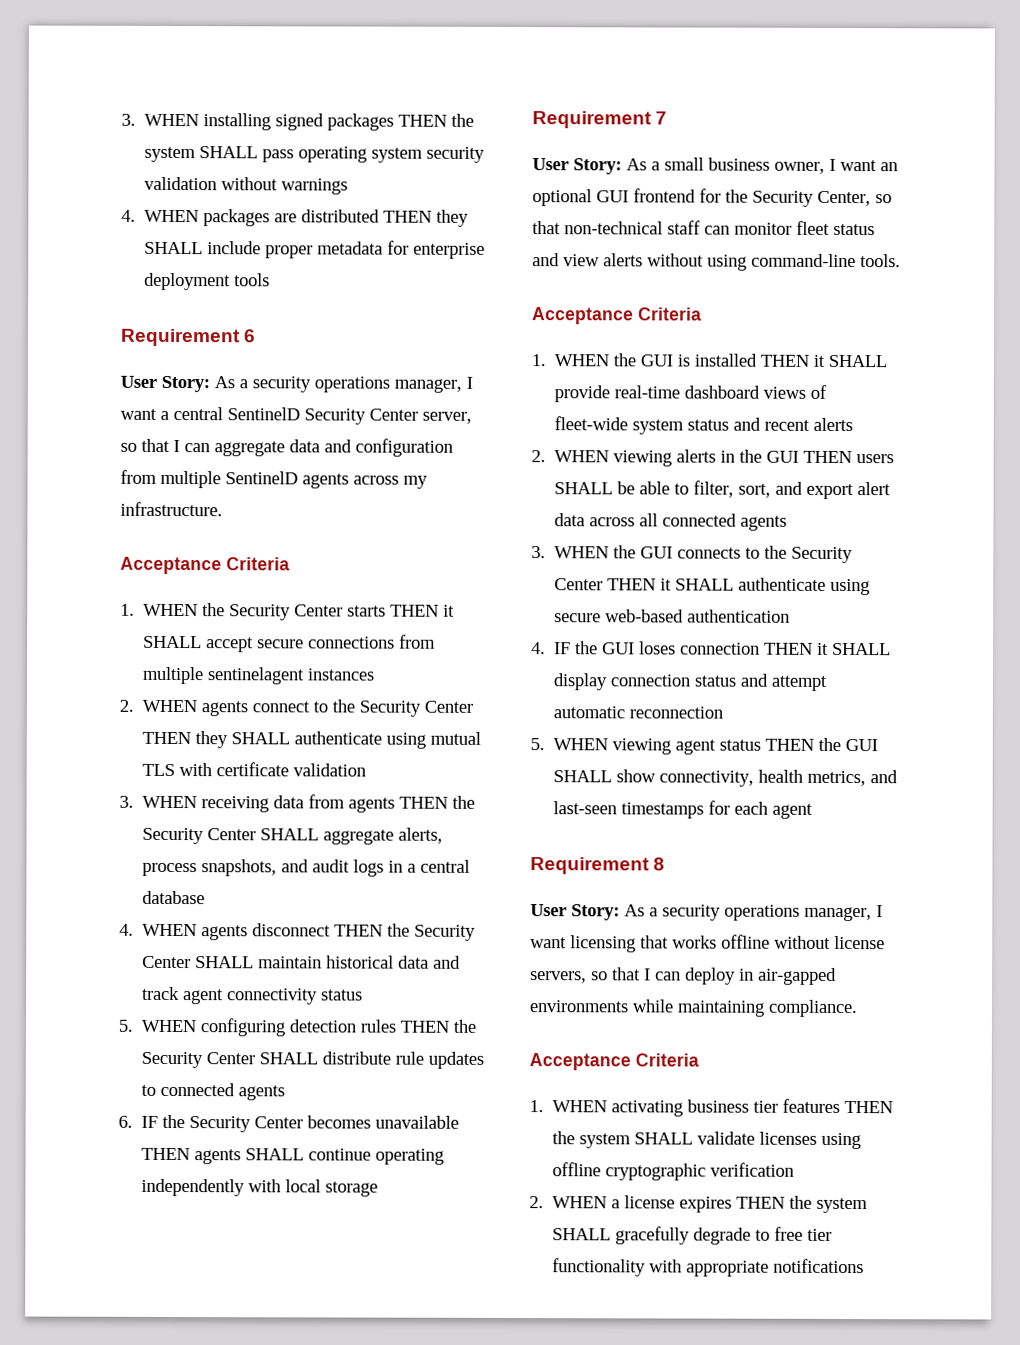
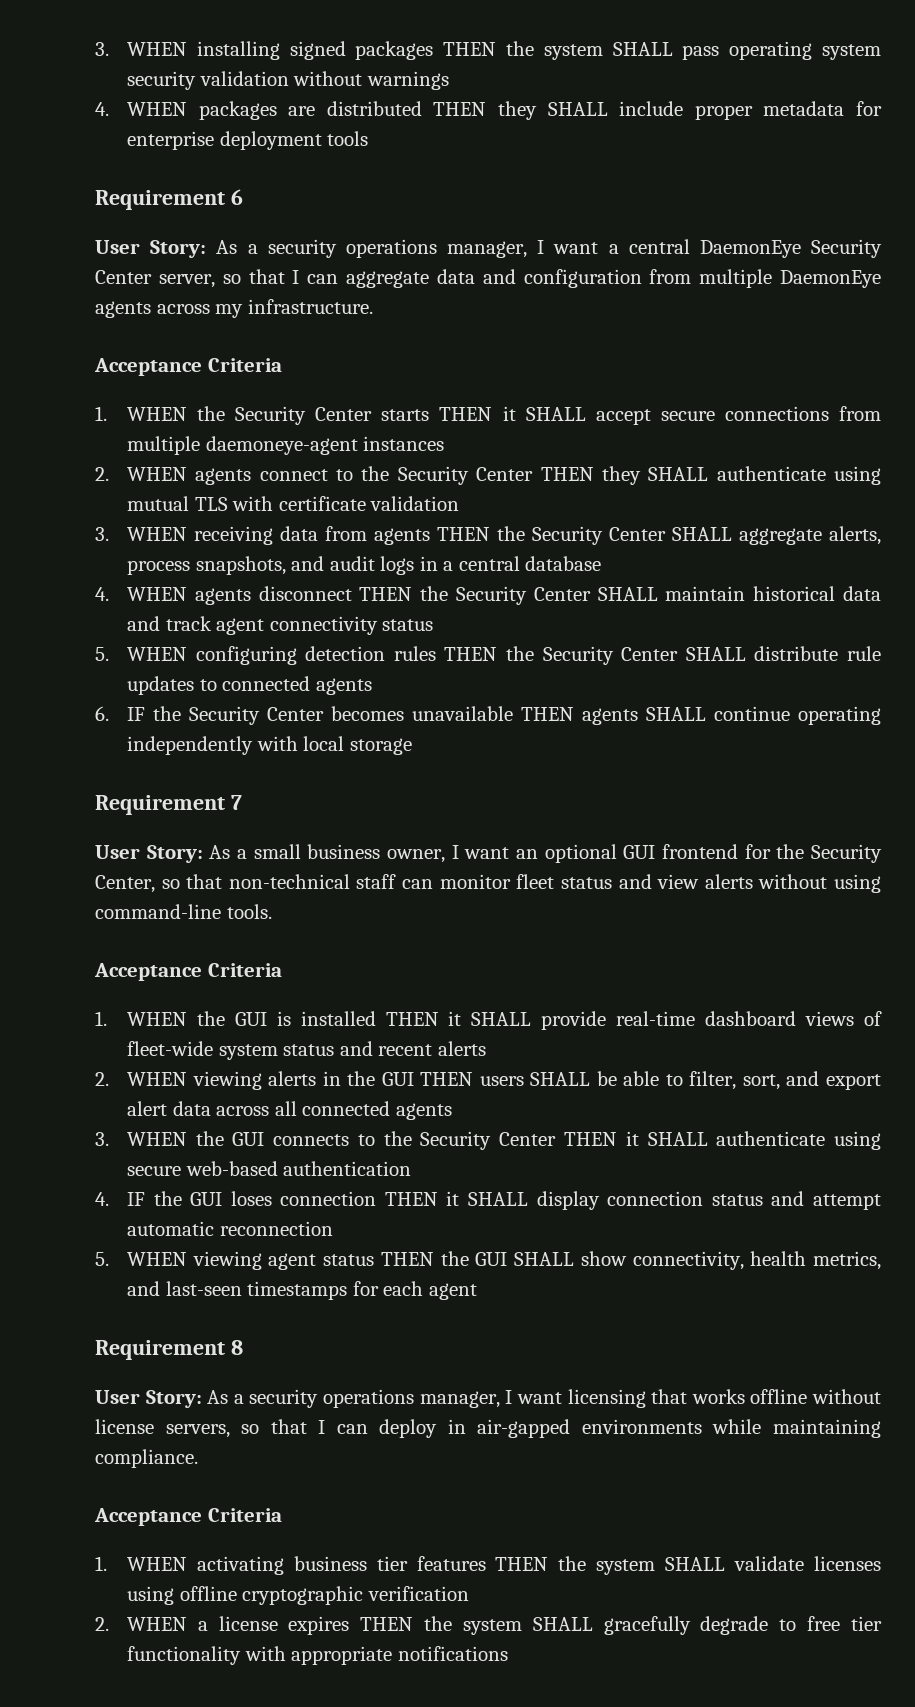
[227,407,300,421] SentinelD -> [699,240,801,258] DaemonEye
[225,471,298,485] SentinelD -> [780,270,882,288] DaemonEye
[207,667,306,685] sentinelagent -> [205,436,358,455] daemoneye-agent

